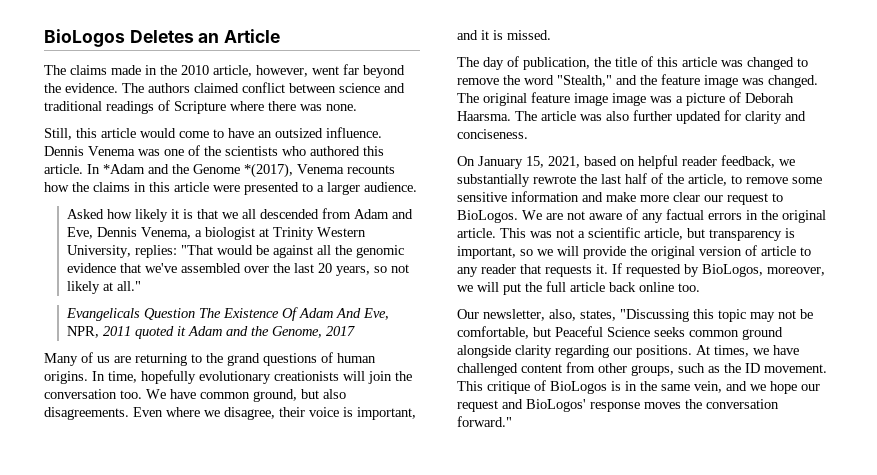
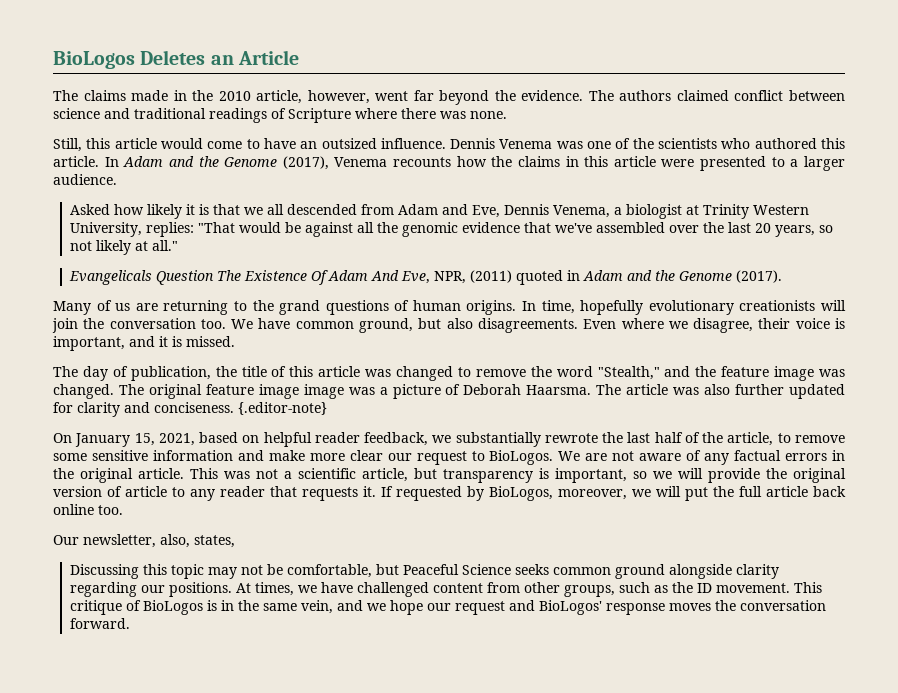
[103,163,293,178] *Adam and the Genome *(2017), -> [123,156,329,170] Adam and the Genome (2017),
[102,326,355,339] 2011 quoted it Adam and the Genome, 2017 -> [470,270,783,285] (2011) quoted in Adam and the Genome (2017).
(528, 134) none -> [238,402,327,415] {.editor-note}
[620,309,689,322] "Discussing -> [70,564,140,579] // Discussing
[457,416,512,427] forward." -> [70,618,131,629] forward.

